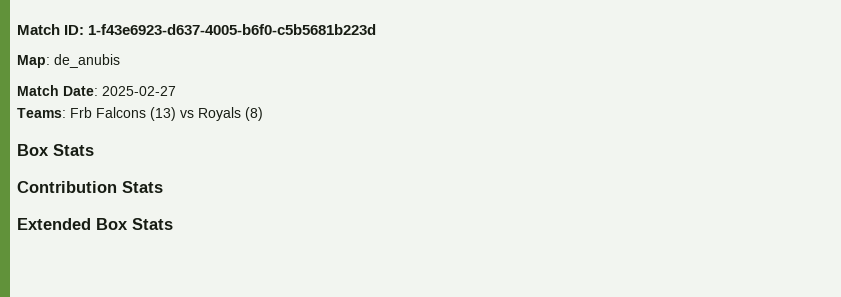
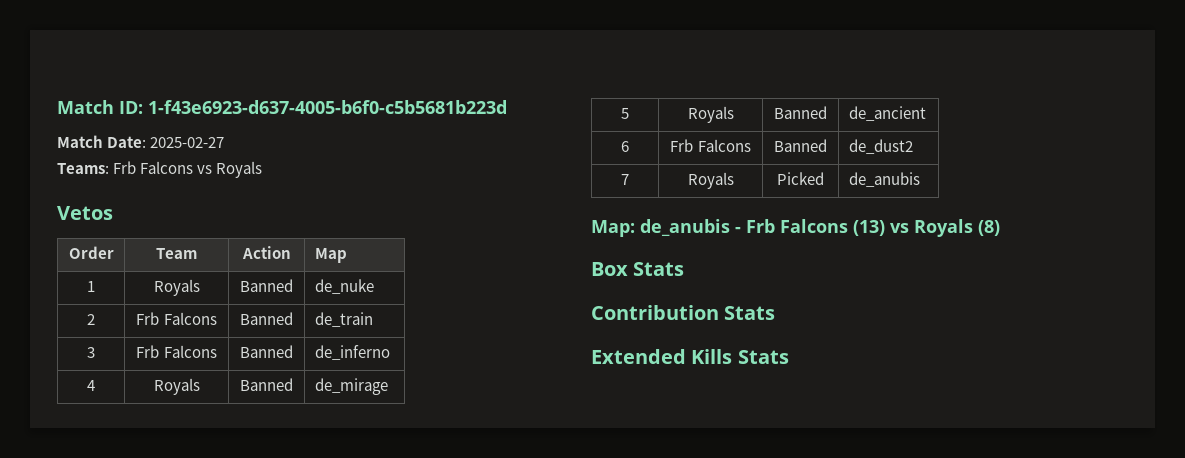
[17,54,120,68] // Map: de_anubis -> (507, 107) none
(146, 112) none -> [197,161,263,178] [57,206,113,220] [68,246,114,259] [156,248,197,259] [241,246,291,259] [314,248,347,263] [87,281,95,292] [153,279,200,296] [240,279,293,292] [314,279,374,294] [87,314,95,325] [136,312,217,325] [240,312,293,325] [314,312,373,327] [87,347,95,358] [136,345,217,358] [240,345,293,358] [314,345,390,360] [87,380,95,391] [153,378,200,395] [240,378,293,391] [314,378,388,395] [621,108,629,119] [687,106,734,123] [774,106,827,119] [848,106,926,121] [621,141,629,152] [670,139,751,152] [774,139,827,152] [848,139,913,154] [621,174,629,185] [687,172,734,189] [777,172,824,185] [848,172,920,187] [591,219,848,237] vs Royals // Vetos // Order | Team | Action | Map // 1 | Royals | Banned | de_nuke // 2 | Frb Falcons | Banned | de_train // 3 | Frb Falcons | Banned | de_inferno // 4 | Royals | Banned | de_mirage // 5 | Royals | Banned | de_ancient // 6 | Frb Falcons | Banned | de_dust2 // 7 | Royals | Picked | de_anubis // Map: de_anubis - Frb Falcons
[96,218,128,230] Box -> [691,349,733,364] Kills

